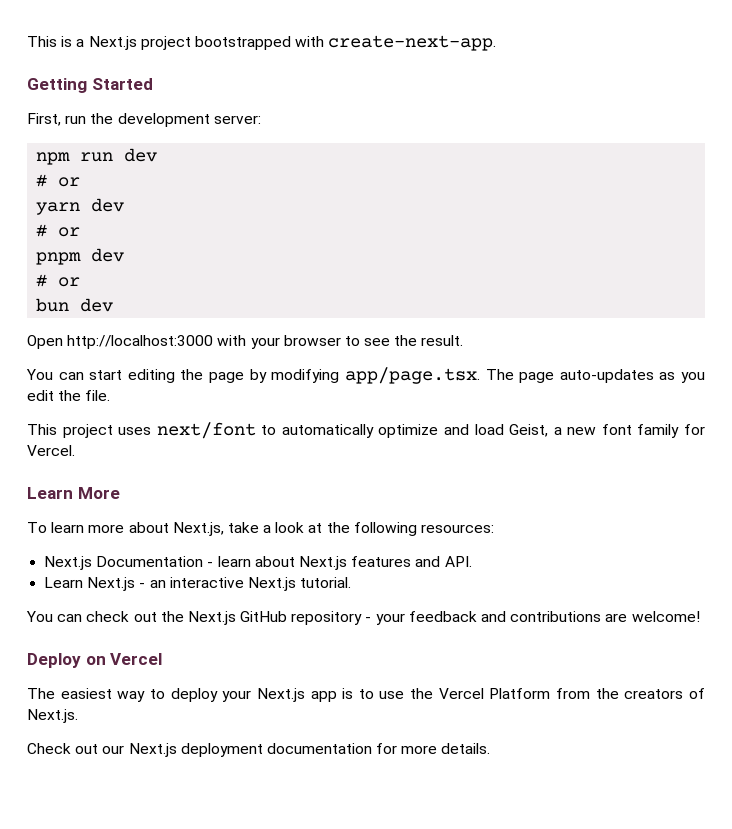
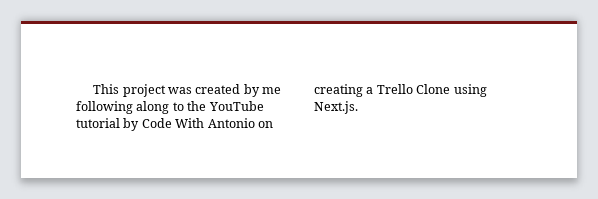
[27,35,497,51] [27,78,153,93] [27,113,261,127] [36,148,158,165] [36,174,81,187] [36,198,125,215] [36,224,81,237] [36,248,125,265] [36,274,81,287] [36,298,114,312] [27,335,464,349] [26,367,706,384] [27,390,111,401] [27,422,705,439] [27,445,75,456] [27,487,120,499] [27,522,495,536] [44,556,472,570] [44,577,352,591] [26,611,700,625] [27,653,163,668] [27,688,705,702] [27,709,78,723] [27,743,491,757] This is a Next.js project bootstrapped with create-next-app. // Getting Started // First, run the development server: // npm run dev // # or // yarn dev // # or // pnpm dev // # or // bun dev // Open http://localhost:3000 with your browser to see the result. // You can start editing the page by modifying app/page.tsx. The page auto-updates as you edit the file. // This project uses next/font to automatically optimize and load Geist, a new font family for Vercel. // Learn More // To learn more about Next.js, take a look at the following resources: // Next.js Documentation - learn about Next.js features and API. // Learn Next.js - an interactive Next.js tutorial. // You can check out the Next.js GitHub repository - your feedback and contributions are welcome! // Deploy on Vercel // The easiest way to deploy your Next.js app is to use the Vercel Platform from the creators of Next.js. // Check out our Next.js deployment documentation for more details. -> [93,84,282,97] [76,101,264,114] [76,118,273,131] [314,84,487,97] [314,101,358,114] This project was created by me following along to the YouTube tutorial by Code With Antonio on creating a Trello Clone using Next.js.

